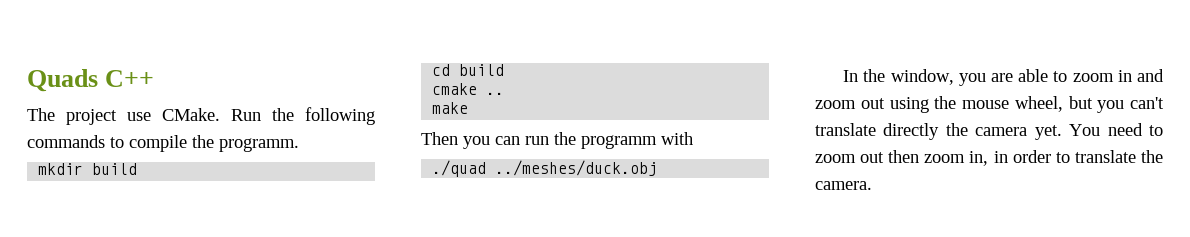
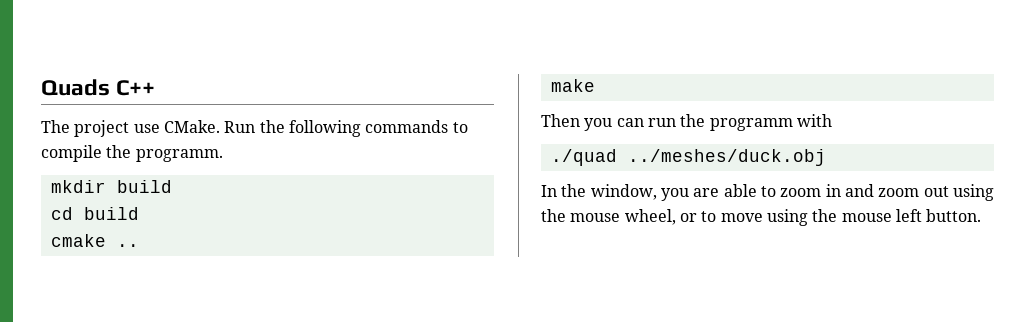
[1068,96,1164,113] [815,123,1163,140] [815,150,1163,166] [815,181,872,190] but you can't translate directly the camera yet. You need to zoom out then zoom in, in order to translate the camera. -> [679,209,982,226] or to move using the mouse left button.

